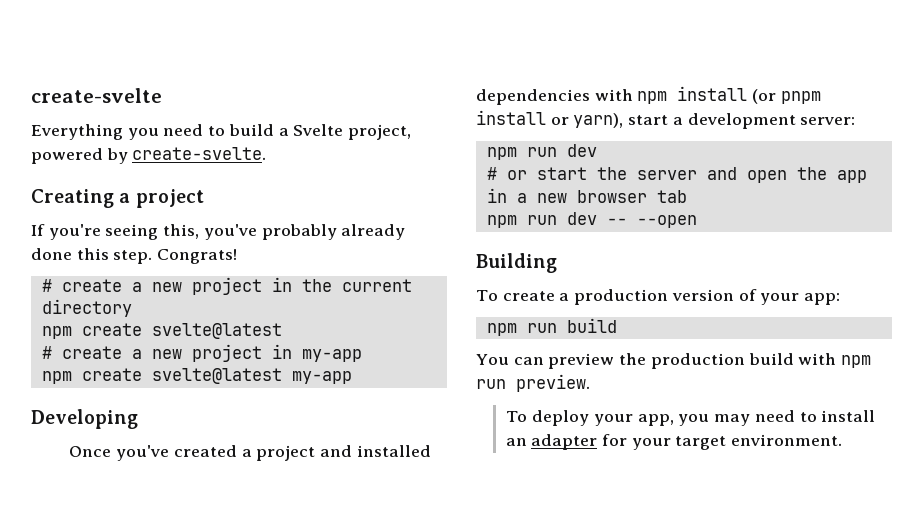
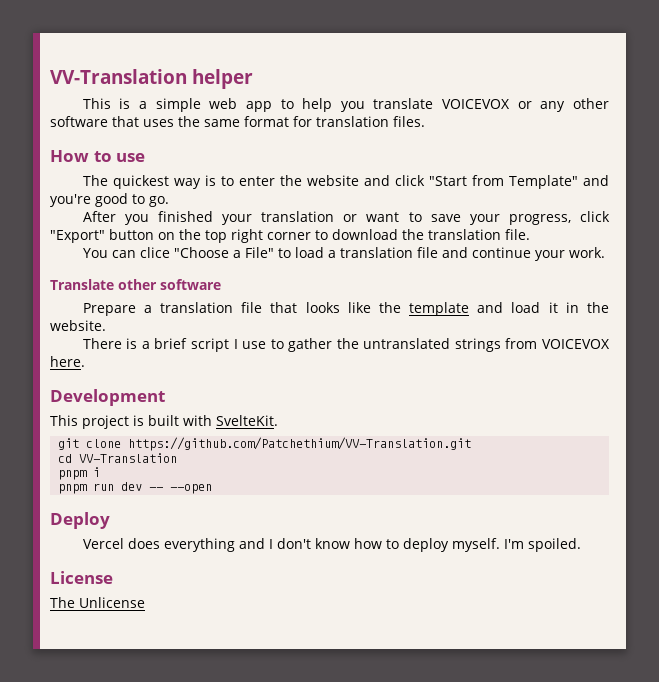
[31,88,162,103] [31,124,412,140] [31,147,267,164] [31,189,204,208] [31,224,406,240] [31,248,238,264] [41,277,412,295] [41,299,132,317] [41,323,282,339] [41,344,362,362] [41,368,352,384] [31,409,138,429] [69,445,431,461] [476,86,821,105] [476,110,856,129] [486,144,597,160] [486,167,867,183] [486,188,687,203] [486,212,697,228] [476,253,557,273] [476,289,841,305] [486,318,617,336] [476,353,872,369] [476,374,590,392] [505,410,876,426] [505,434,843,450] create-svelte // Everything you need to build a Svelte project, powered by create-svelte. // Creating a project // If you're seeing this, you've probably already done this step. Congrats! // # create a new project in the current directory // npm create svelte@latest // # create a new project in my-app // npm create svelte@latest my-app // Developing // Once you've created a project and installed dependencies with npm install (or pnpm install or yarn), start a development server: // npm run dev // # or start the server and open the app in a new browser tab // npm run dev -- --open // Building // To create a production version of your app: // npm run build // You can preview the production build with npm run preview. // To deploy your app, you may need to install an adapter for your target environment. -> [50,69,254,89] [82,98,609,112] [50,116,425,127] [50,150,146,162] [82,175,609,189] [50,193,169,207] [82,211,610,225] [50,229,530,243] [82,247,605,261] [50,279,221,290] [82,302,610,316] [50,320,106,331] [82,338,610,352] [50,356,85,367] [50,389,165,406] [50,415,278,429] [58,437,472,451] [58,453,178,463] [58,467,101,480] [58,482,213,494] [50,512,110,529] [82,538,581,552] [50,571,113,584] [50,597,145,608] VV-Translation helper // This is a simple web app to help you translate VOICEVOX or any other software that uses the same format for translation files. // How to use // The quickest way is to enter the website and click "Start from Template" and you're good to go. // After you finished your translation or want to save your progress, click "Export" button on the top right corner to download the translation file. // You can clice "Choose a File" to load a translation file and continue your work. // Translate other software // Prepare a translation file that looks like the template and load it in the website. // There is a brief script I use to gather the untranslated strings from VOICEVOX here. // Development // This project is built with SvelteKit. // git clone https://github.com/Patchethium/VV-Translation.git // cd VV-Translation // pnpm i // pnpm run dev -- --open // Deploy // Vercel does everything and I don't know how to deploy myself. I'm spoiled. // License // The Unlicense

